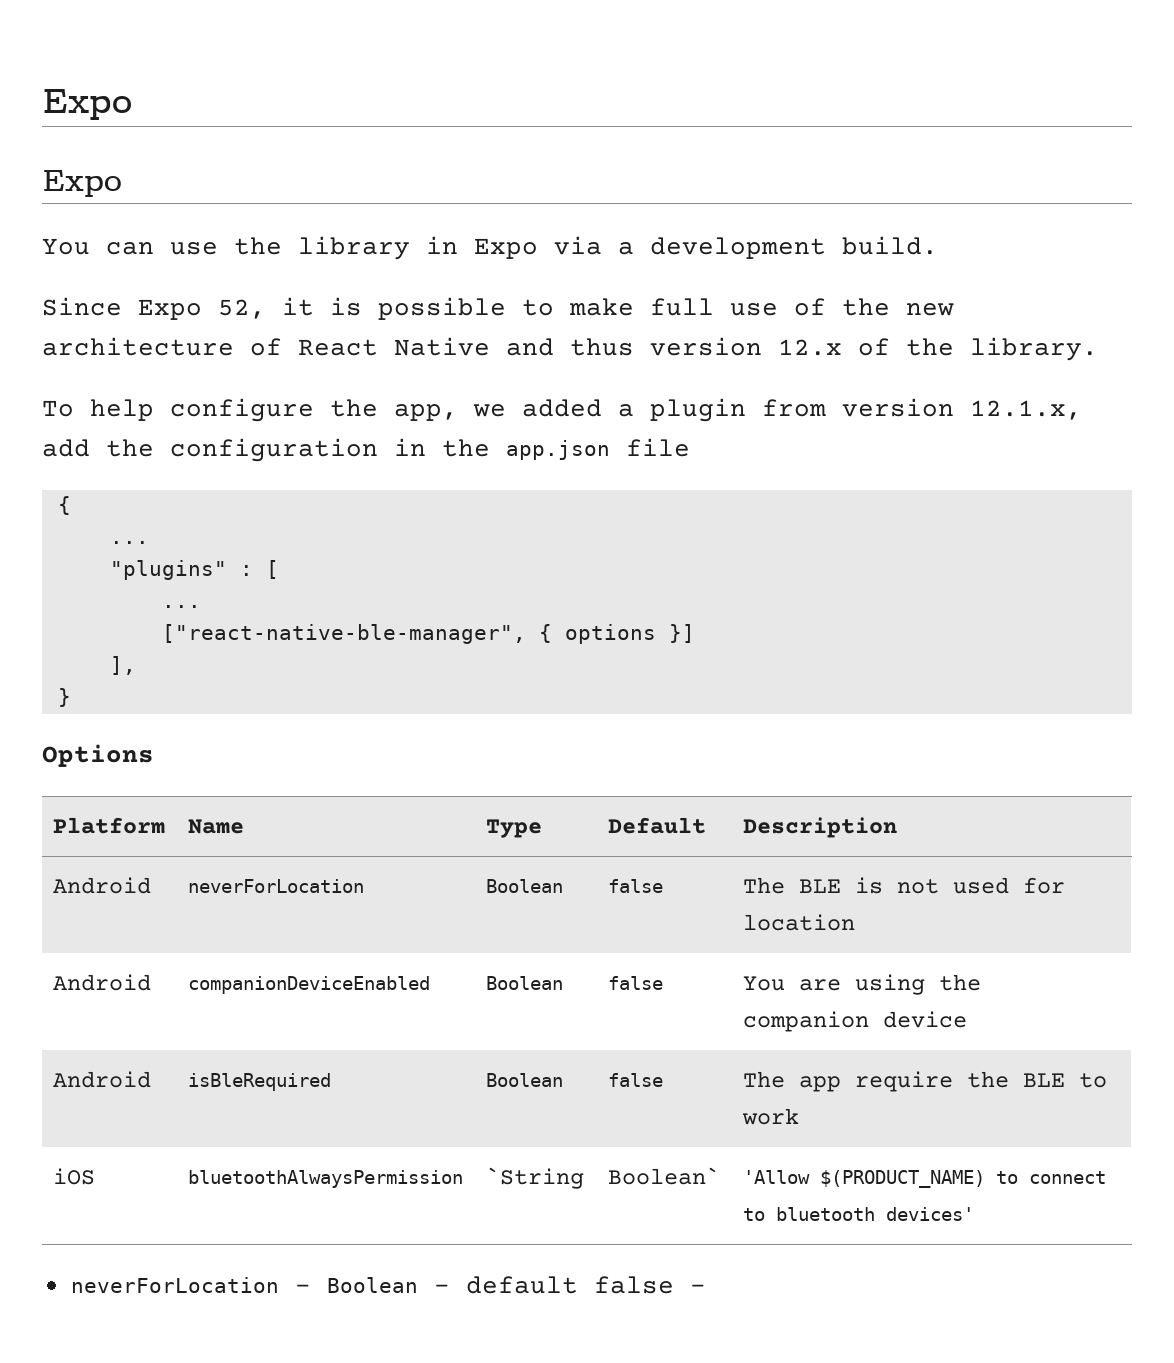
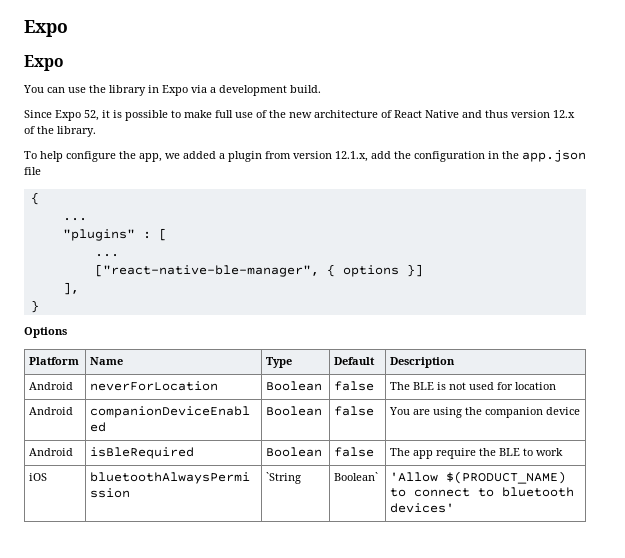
[70,1276,706,1294] // neverForLocation - Boolean - default false - -> (455, 508) none

